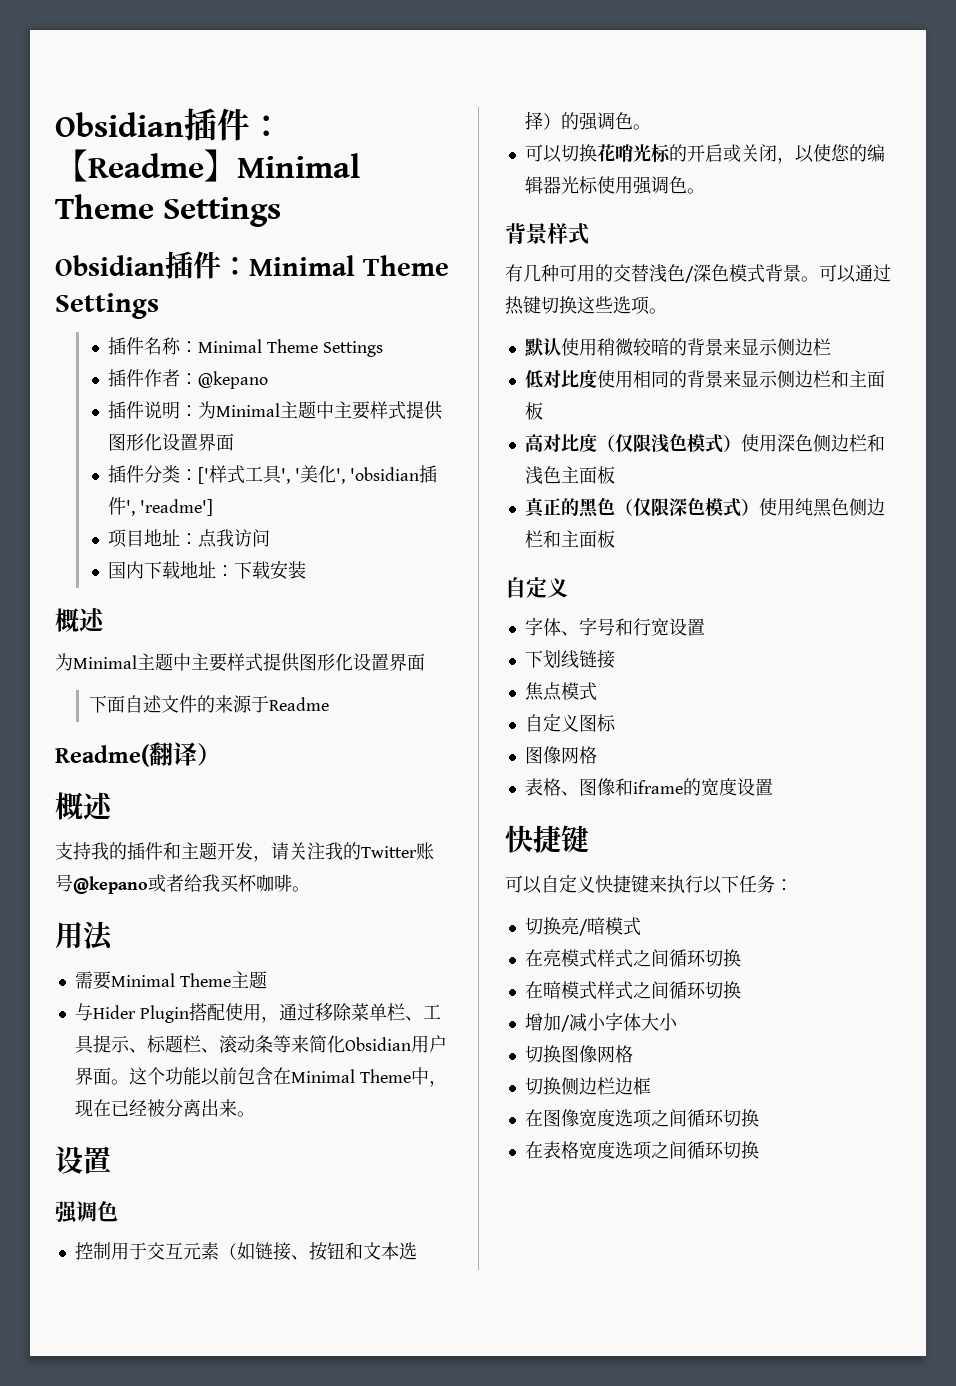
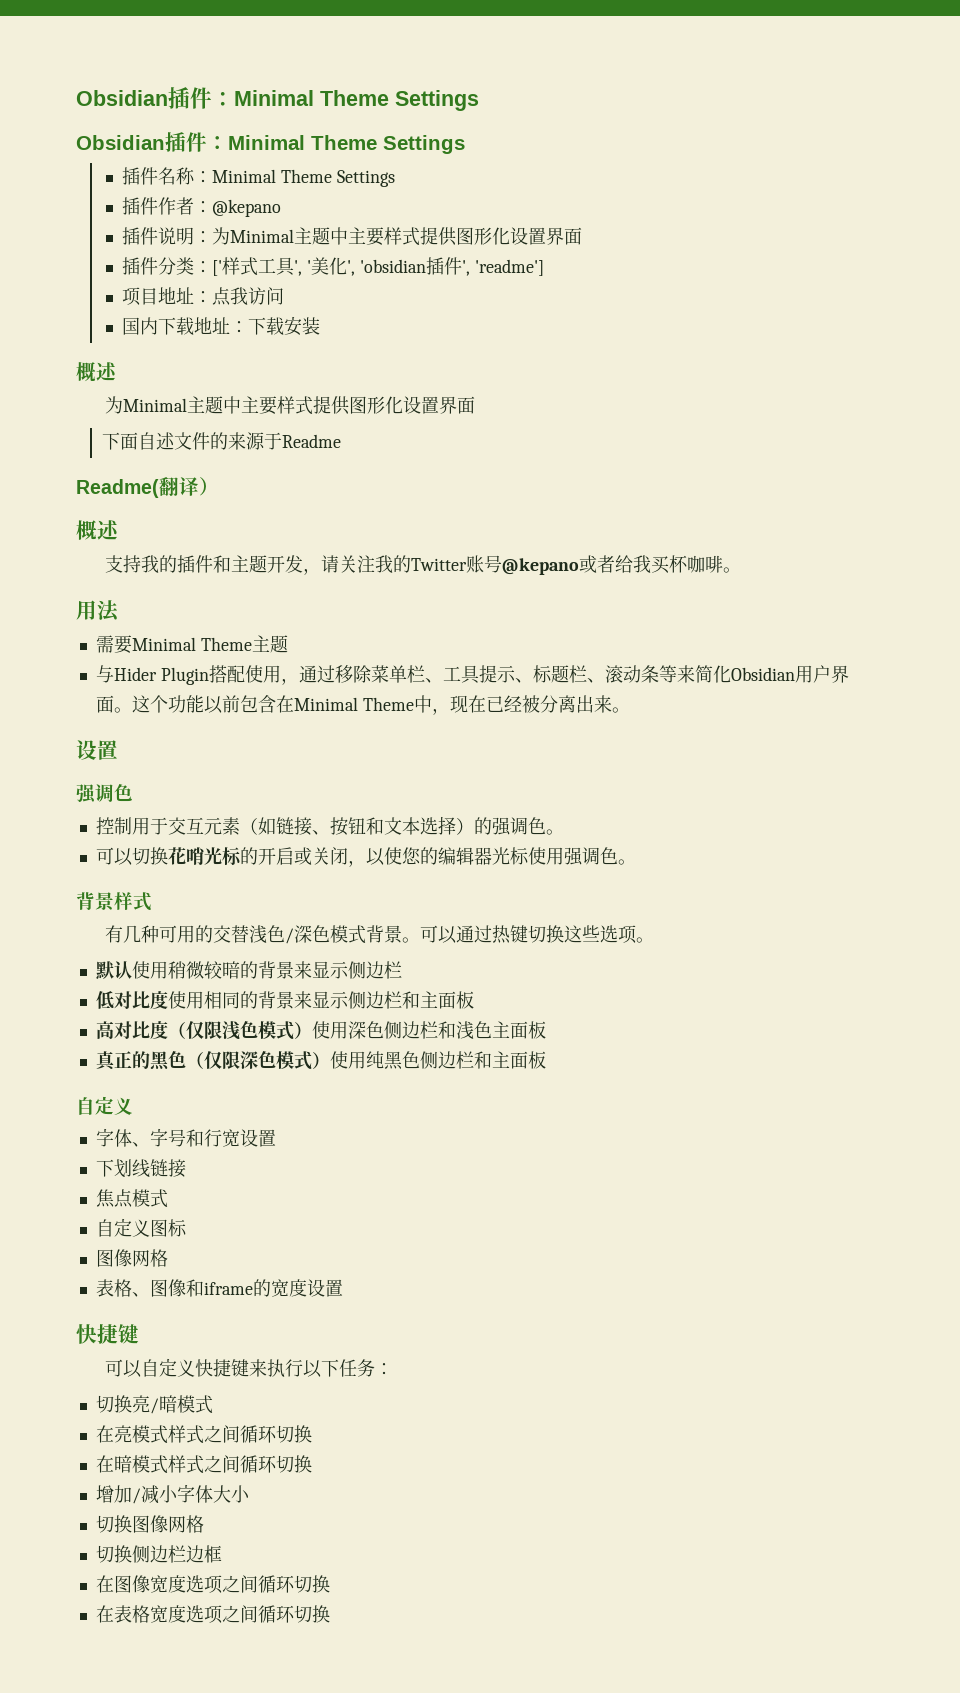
[55,108,283,141] [55,149,237,182] Obsidian插件：【Readme】 -> [76,87,234,109] Obsidian插件：

